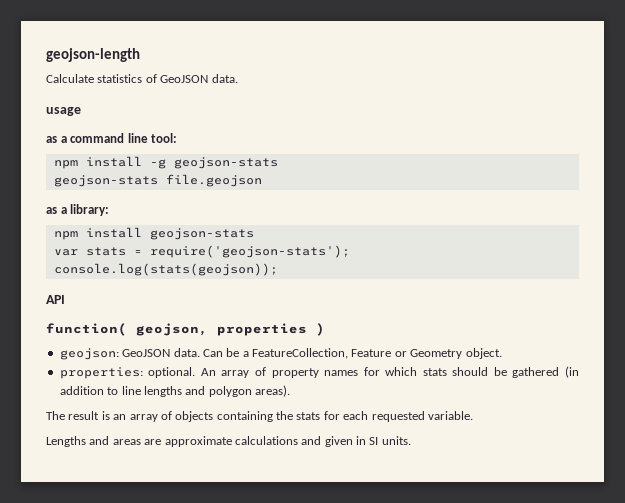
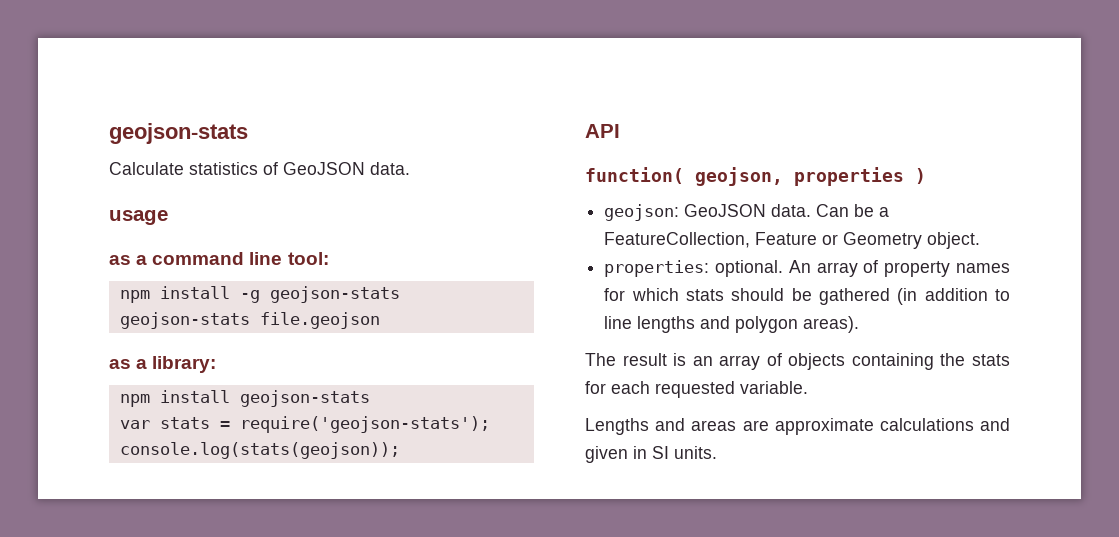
[46,48,140,62] geojson-length -> [109,123,248,144] geojson-stats

